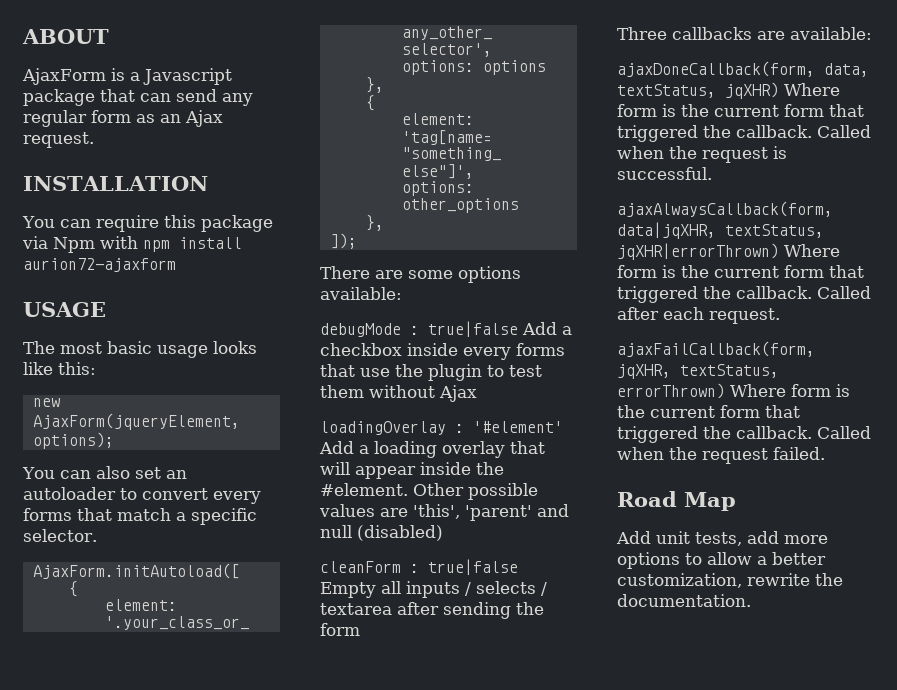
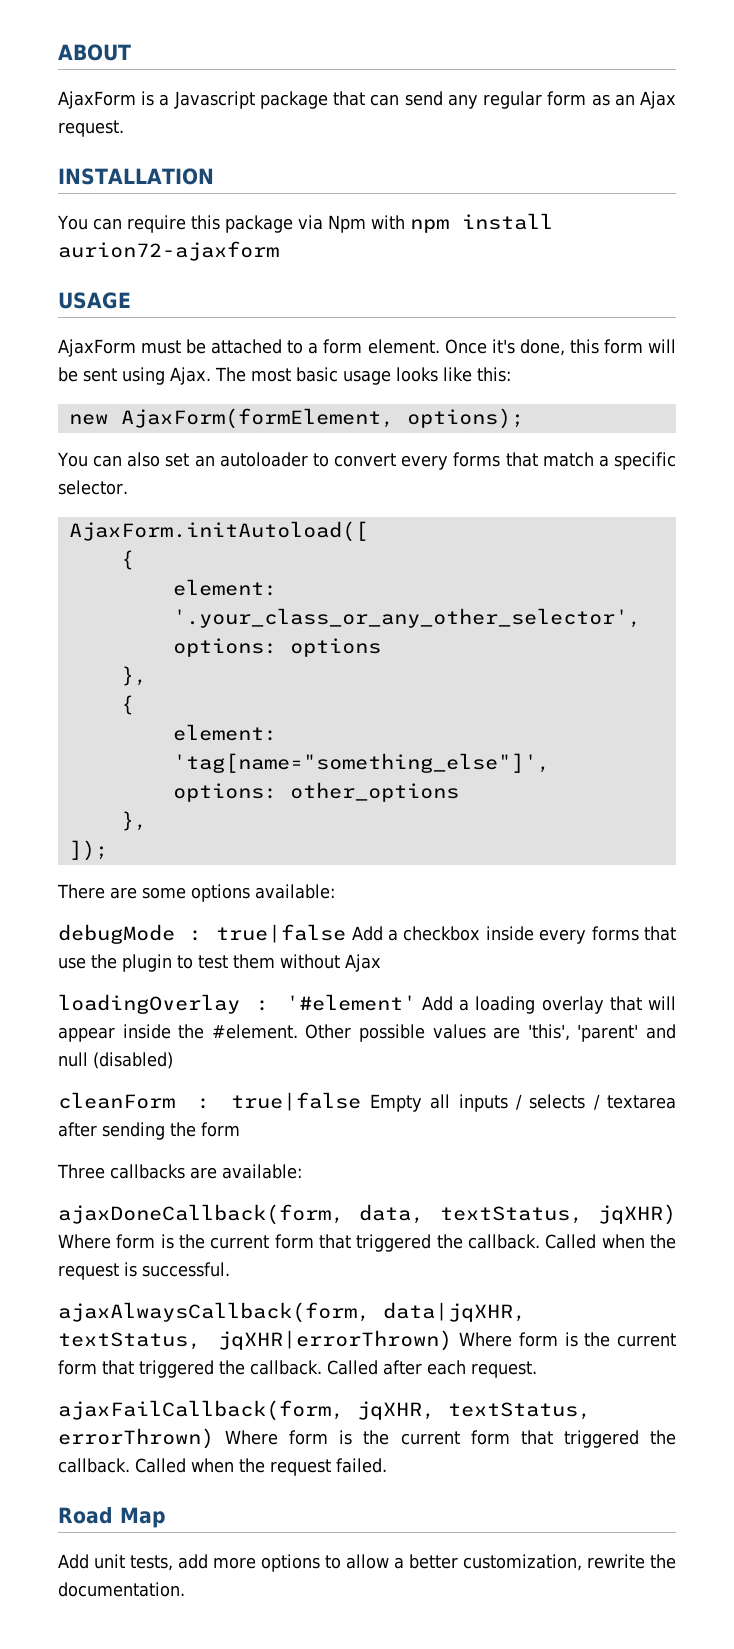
(106, 309) none -> [58,339,677,357] [58,367,211,385] AjaxForm must be attached to a form element. Once it's done, this form will be sent using Ajax.
[32,413,240,430] AjaxForm(jqueryElement, -> [120,408,394,429] AjaxForm(formElement,

